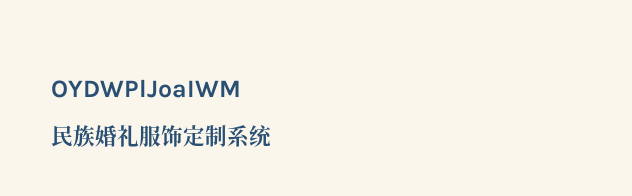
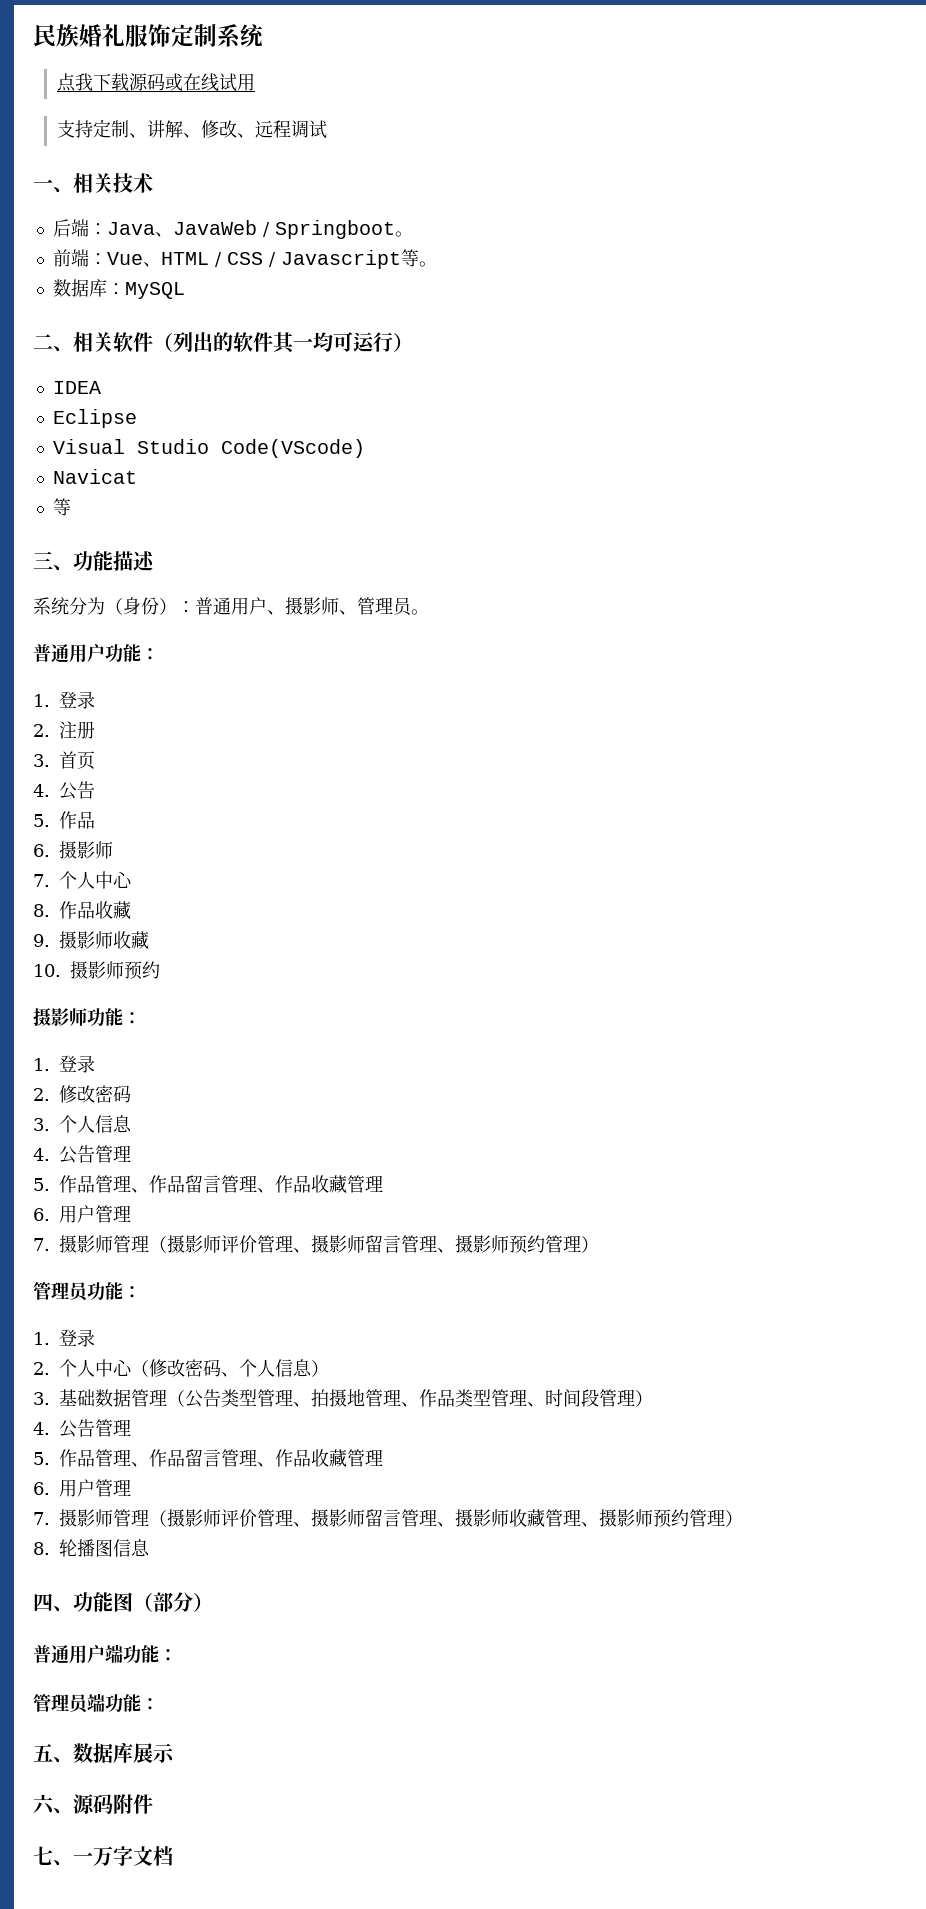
[51,79,241,98] OYDWPlJoaIWM // -> (33, 35) none
(272, 136) none -> [56,73,255,92] [56,119,327,139] [33,173,153,193] [52,219,413,239] [52,249,437,269] [52,279,185,299] [33,332,413,354] [52,381,101,394] [52,409,137,428] [52,439,365,458] [52,469,137,484] [52,498,71,516] [33,551,155,571] [33,597,429,616] [33,644,159,663] [33,691,95,709] [33,721,95,739] [33,751,95,770] [33,781,95,800] [33,811,95,829] [33,841,113,859] [33,871,132,889] [33,901,131,919] [33,931,149,949] [33,961,160,980] [33,1008,141,1026] [33,1055,95,1073] [33,1085,131,1103] [33,1115,132,1133] [33,1145,131,1164] [33,1175,383,1193] [33,1205,131,1223] [33,1235,599,1254] [33,1282,141,1302] [33,1329,95,1347] [33,1359,329,1377] [33,1389,653,1408] [33,1419,131,1438] [33,1449,383,1467] [33,1479,131,1497] [33,1509,743,1528] [33,1539,150,1557] [33,1592,213,1612] [33,1644,177,1664] [33,1693,159,1714] [33,1742,175,1763] [33,1794,153,1815] [33,1846,173,1866] // 点我下载源码或在线试用 // 支持定制、讲解、修改、远程调试 // 一、相关技术 // 后端：Java、JavaWeb / Springboot。 // 前端：Vue、HTML / CSS / Javascript等。 // 数据库：MySQL // 二、相关软件（列出的软件其一均可运行） // IDEA // Eclipse // Visual Studio Code(VScode) // Navicat // 等 // 三、功能描述 // 系统分为（身份）：普通用户、摄影师、管理员。 // 普通用户功能： // 1.登录 // 2.注册 // 3.首页 // 4.公告 // 5.作品 // 6.摄影师 // 7.个人中心 // 8.作品收藏 // 9.摄影师收藏 // 10.摄影师预约 // 摄影师功能： // 1.登录 // 2.修改密码 // 3.个人信息 // 4.公告管理 // 5.作品管理、作品留言管理、作品收藏管理 // 6.用户管理 // 7.摄影师管理（摄影师评价管理、摄影师留言管理、摄影师预约管理） // 管理员功能： // 1.登录 // 2.个人中心（修改密码、个人信息） // 3.基础数据管理（公告类型管理、拍摄地管理、作品类型管理、时间段管理） // 4.公告管理 // 5.作品管理、作品留言管理、作品收藏管理 // 6.用户管理 // 7.摄影师管理（摄影师评价管理、摄影师留言管理、摄影师收藏管理、摄影师预约管理） // 8.轮播图信息 // 四、功能图（部分） // 普通用户端功能： // 管理员端功能： // 五、数据库展示 // 六、源码附件 // 七、一万字文档

